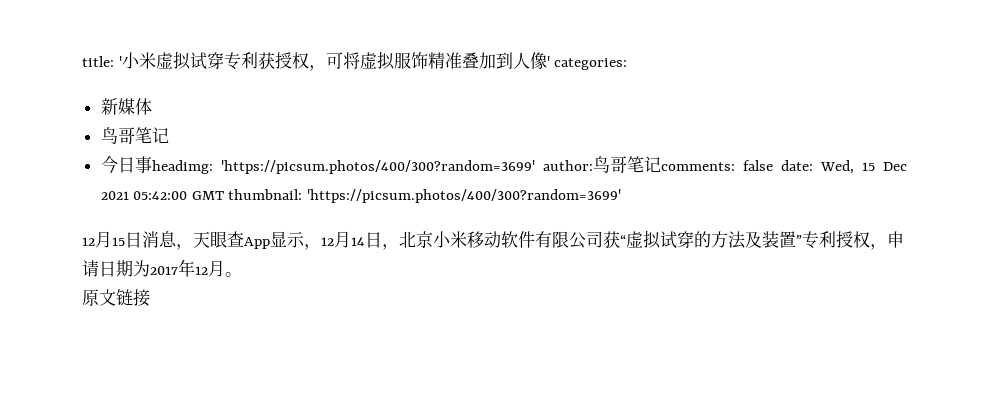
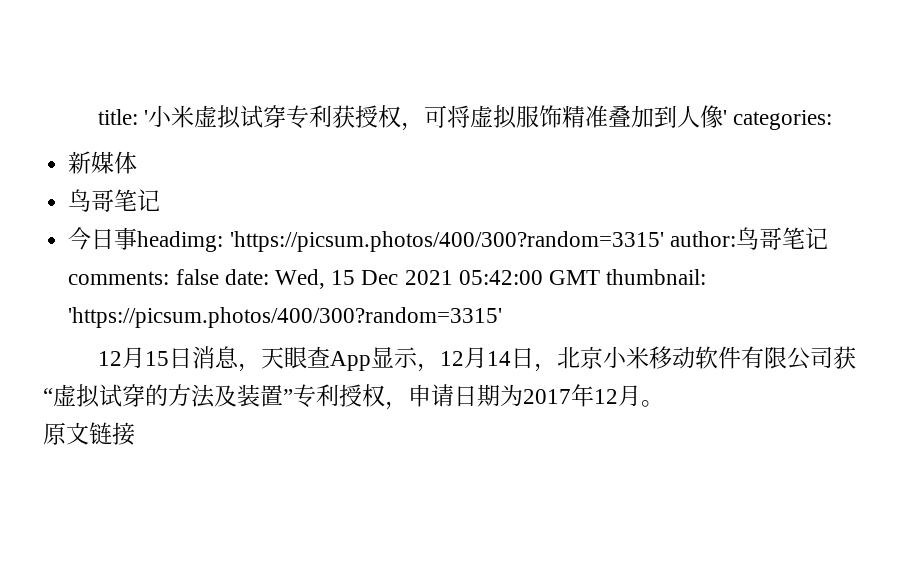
[220,160,535,174] 'https://picsum.photos/400/300?random=3699' -> [229,231,664,252] 'https://picsum.photos/400/300?random=3315'
[307,189,622,203] 'https://picsum.photos/400/300?random=3699' -> [68,307,503,328] 'https://picsum.photos/400/300?random=3315'

